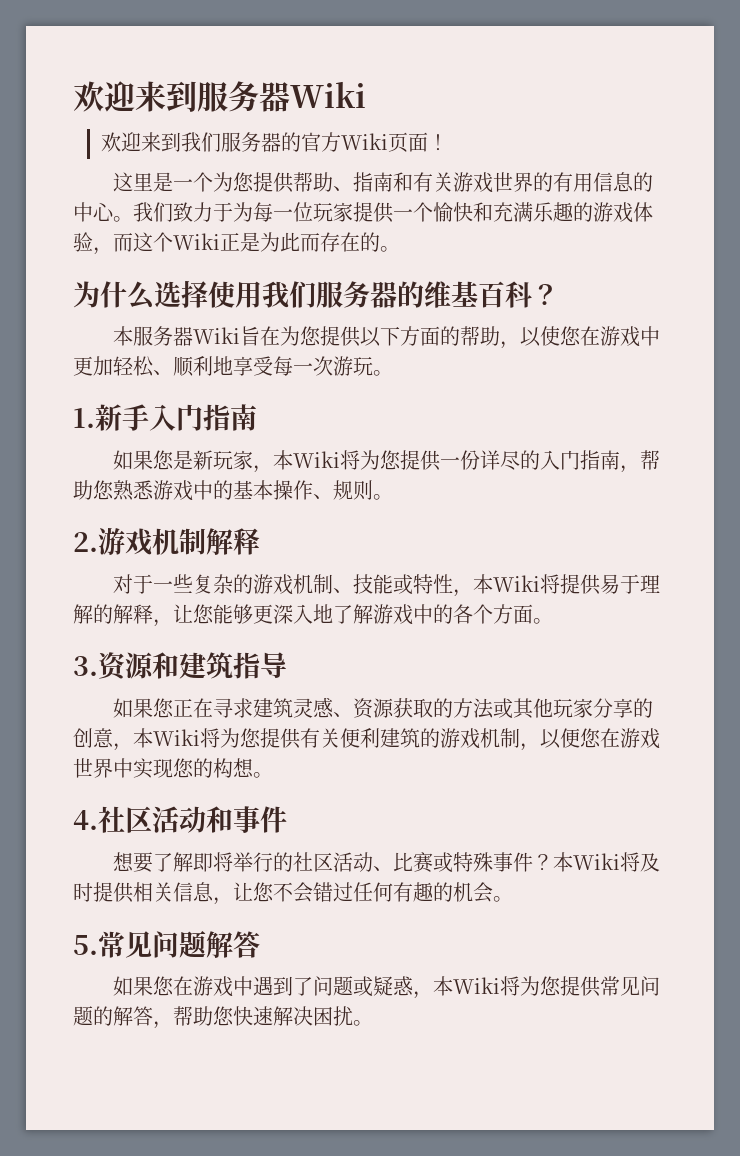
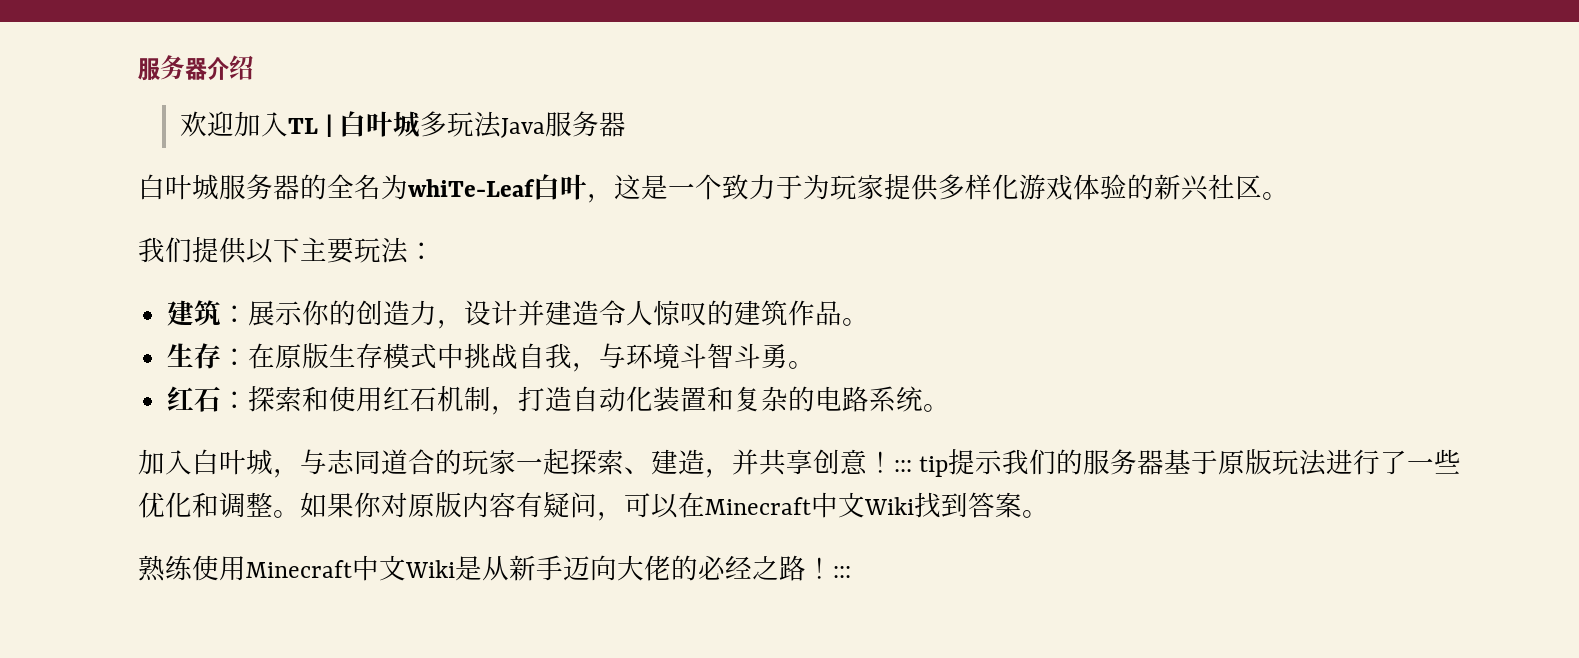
[73,81,366,112] [100,132,448,152] [112,172,653,193] [73,202,173,222] 欢迎来到服务器Wiki // 欢迎来到我们服务器的官方Wiki页面！ // 这里是一个为您提供帮助、指南和有关游戏世界的有用信息的中心。我们 -> [138,55,254,81] [180,111,626,138] [138,174,722,203] 服务器介绍 // 欢迎加入TL | 白叶城多玩法Java服务器 // 白叶城服务器的全名为whiTe-Leaf白叶，这是一个
[253,202,313,222] 每一位 -> (830, 187) none
[393,202,653,223] [73,232,400,255] [73,280,559,310] [112,326,660,349] [73,356,393,377] [73,404,257,431] [112,450,660,473] [73,480,393,501] [73,528,260,556] [112,574,660,597] [73,604,553,627] [73,652,287,681] [112,697,653,719] [73,728,660,751] [73,758,273,779] [73,806,287,833] [112,852,660,873] [73,882,513,905] [73,930,260,958] [112,976,660,999] [73,1006,373,1029] 一个愉快和充满乐趣的游戏体验，而这个Wiki正是为此而存在的。 // 为什么选择使用我们服务器的维基百科？ // 本服务器Wiki旨在为您提供以下方面的帮助，以使您在游戏中更加轻松、顺利地享受每一次游玩。 // 1.新手入门指南 // 如果您是新玩家，本Wiki将为您提供一份详尽的入门指南，帮助您熟悉游戏中的基本操作、规则。 // 2.游戏机制解释 // 对于一些复杂的游戏机制、技能或特性，本Wiki将提供易于理解的解释，让您能够更深入地了解游戏中的各个方面。 // 3.资源和建筑指导 // 如果您正在寻求建筑灵感、资源获取的方法或其他玩家分享的创意，本Wiki将为您提供有关便利建筑的游戏机制，以便您在游戏世界中实现您的构想。 // 4.社区活动和事件 // 想要了解即将举行的社区活动、比赛或特殊事件？本Wiki将及时提供相关信息，让您不会错过任何有趣的机会。 // 5.常见问题解答 // 如果您在游戏中遇到了问题或疑惑，本Wiki将为您提供常见问题的解答，帮助您快速解决困扰。 -> [938,174,1289,201] [138,237,435,264] [167,300,870,329] [167,343,816,372] [167,386,951,415] [138,449,1462,478] [138,492,1049,521] [138,555,851,582] 多样化游戏体验的新兴社区。 // 我们提供以下主要玩法： // 建筑：展示你的创造力，设计并建造令人惊叹的建筑作品。 // 生存：在原版生存模式中挑战自我，与环境斗智斗勇。 // 红石：探索和使用红石机制，打造自动化装置和复杂的电路系统。 // 加入白叶城，与志同道合的玩家一起探索、建造，并共享创意！::: tip提示我们的服务器基于原版玩法进行了一些优化和调整。如果你对原版内容有疑问，可以在Minecraft中文Wiki找到答案。 // 熟练使用Minecraft中文Wiki是从新手迈向大佬的必经之路！:::

